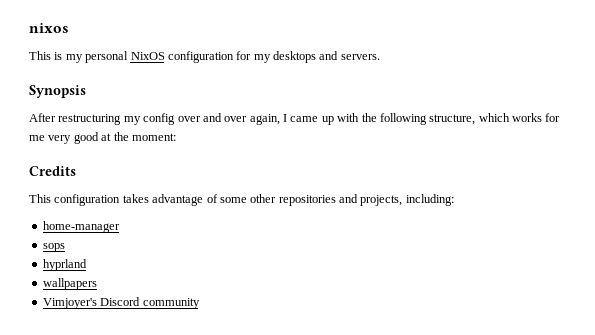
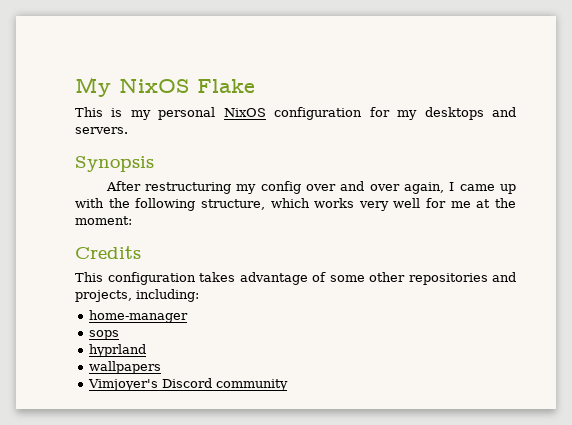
[29,23,69,33] nixos -> [75,77,255,97] My NixOS Flake
[545,113,561,122] [29,132,99,144] for me very good -> [358,198,471,211] very well for me

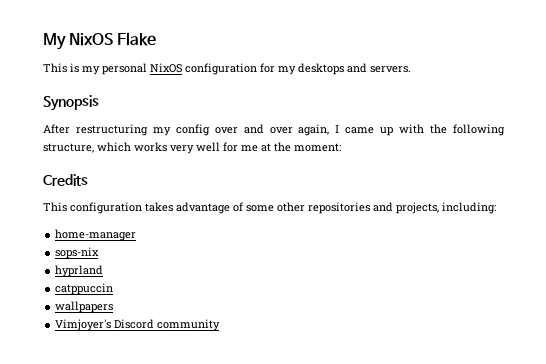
[88,330,119,340] sops -> [55,247,100,259] sops-nix
(146, 350) none -> [55,283,114,295] // catppuccin

